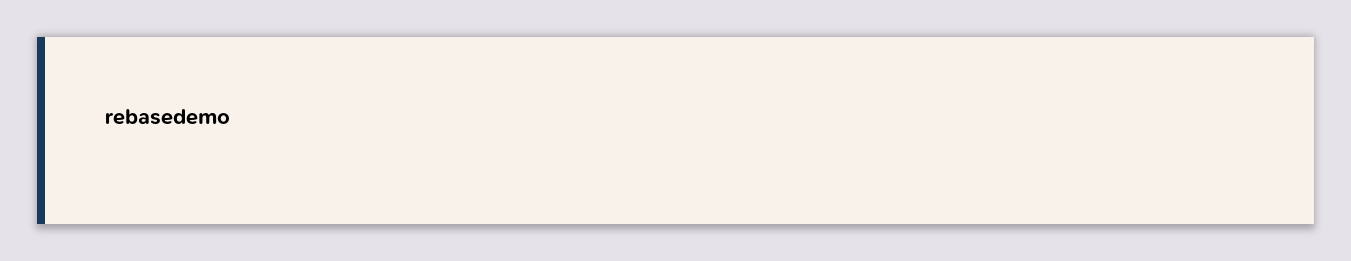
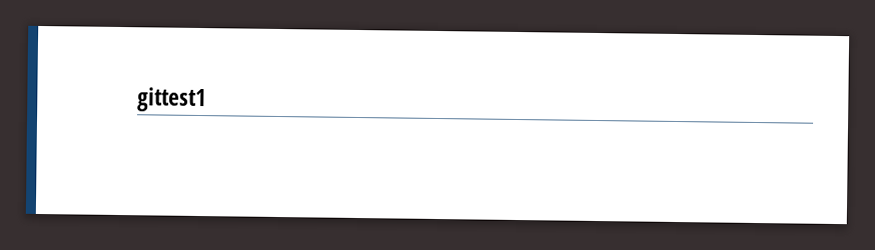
[105,109,230,125] rebasedemo -> [137,87,207,113] gittest1

